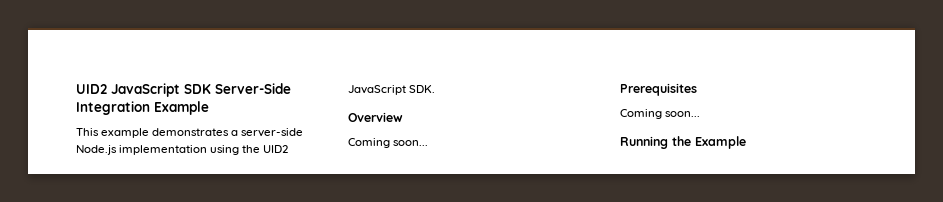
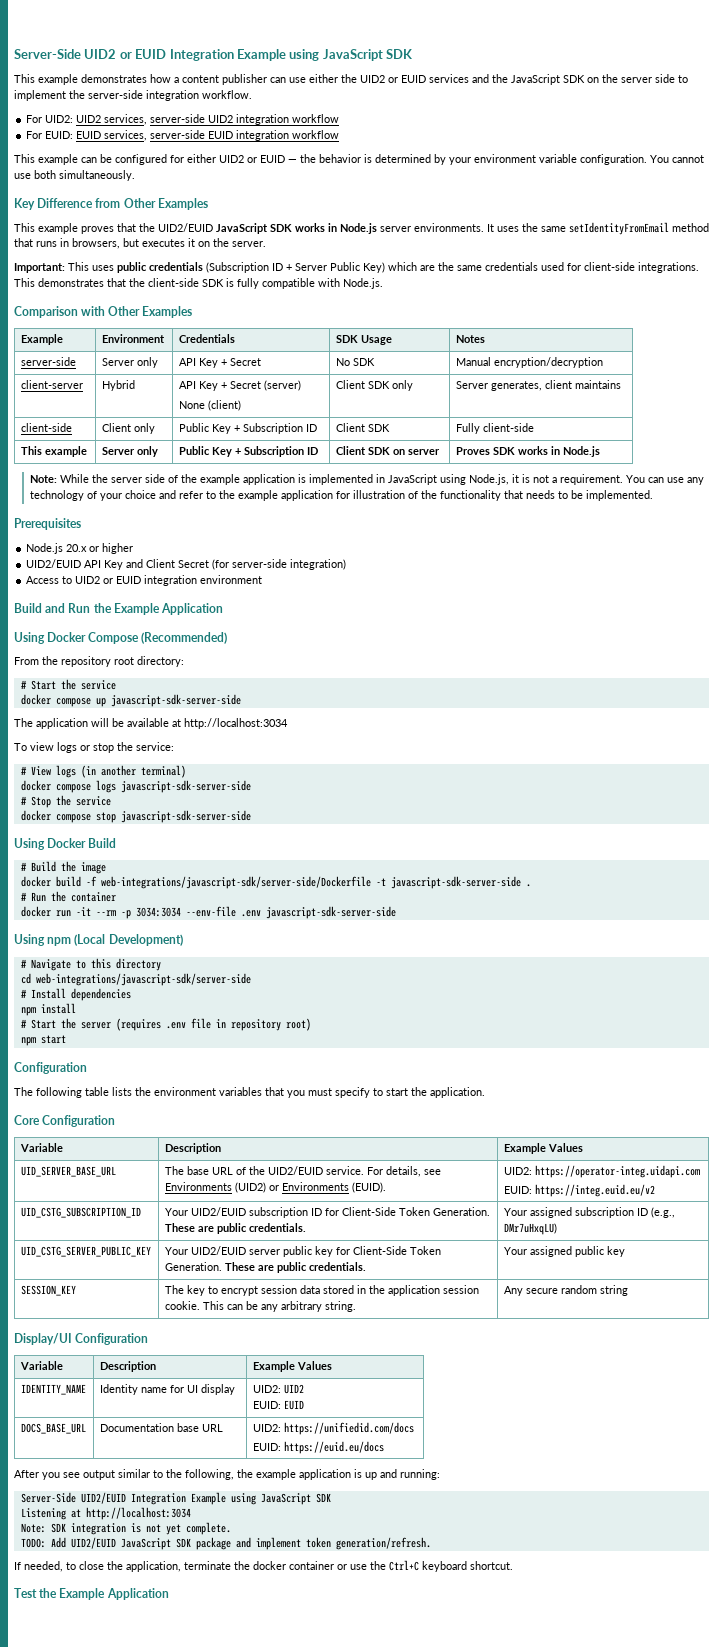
[76,83,291,97] [76,101,209,115] UID2 JavaScript SDK Server-Side Integration Example -> [14,49,413,61] Server-Side UID2 or EUID Integration Example using JavaScript SDK
[231,128,304,137] [76,145,289,155] [348,85,436,95] [348,112,403,122] [348,138,429,148] [620,83,697,96] [620,109,701,119] [620,136,746,149] a server-side Node.js implementation using the UID2 JavaScript SDK. // Overview // Coming soon... // Prerequisites // Coming soon... // Running the Example -> [150,74,688,85] [14,90,252,101] [26,114,340,125] [26,130,340,141] [14,154,704,165] [14,170,135,181] [14,198,208,210] [14,222,709,235] [14,238,266,249] [14,262,699,273] [14,278,383,289] [14,306,193,318] [20,334,63,345] [101,334,165,343] [178,334,235,343] [335,335,392,345] [455,335,485,343] [20,357,76,366] [101,357,158,368] [178,358,261,368] [335,358,375,366] [455,357,603,368] [20,380,83,389] [101,380,135,391] [178,380,301,391] [178,400,241,411] [335,380,413,391] [455,380,621,391] [20,423,72,432] [101,423,155,434] [178,423,317,434] [335,423,390,432] [455,423,534,434] [20,446,87,457] [101,446,158,457] [178,446,318,457] [335,446,440,455] [455,446,600,457] [29,474,704,485] [29,490,653,501] [14,518,81,530] [26,543,134,554] [26,559,347,570] [26,575,263,586] [14,603,224,615] [14,632,228,644] [14,656,184,667] [20,679,116,690] [20,694,241,707] [14,718,288,729] [14,742,174,753] [20,765,186,778] [20,780,251,793] [20,795,111,808] [20,810,251,823] [14,838,117,850] [20,861,106,874] [20,876,531,889] [20,891,116,902] [20,906,396,919] [14,934,183,946] [20,958,161,971] [20,973,251,986] [20,988,131,1001] [20,1003,76,1016] [20,1018,311,1031] [20,1035,66,1046] [14,1062,87,1074] [14,1087,485,1098] [14,1115,116,1127] [19,1143,63,1152] [164,1143,221,1154] [503,1143,583,1154] [20,1166,116,1177] [164,1166,441,1177] [164,1182,386,1193] [503,1165,700,1178] [503,1184,655,1197] [20,1207,141,1218] [164,1207,490,1218] [164,1223,306,1234] [503,1207,675,1218] [503,1223,557,1235] [20,1246,151,1257] [164,1246,441,1257] [164,1262,366,1273] [503,1246,625,1257] [20,1285,76,1296] [164,1285,479,1296] [164,1301,356,1312] [503,1285,628,1296] [14,1333,149,1345] [19,1361,63,1370] [99,1361,156,1372] [252,1361,332,1372] [20,1384,86,1395] [99,1384,235,1395] [252,1384,304,1394] [252,1400,304,1410] [20,1423,86,1434] [99,1423,223,1432] [252,1422,414,1435] [252,1441,384,1454] [14,1469,440,1480] [20,1492,331,1505] [20,1507,191,1520] [20,1522,231,1535] [20,1537,431,1550] [14,1560,513,1572] [14,1588,169,1600] how a content publisher can use either the UID2 or EUID services and the JavaScript SDK on the server side to implement the server-side integration workflow. // For UID2: UID2 services, server-side UID2 integration workflow // For EUID: EUID services, server-side EUID integration workflow // This example can be configured for either UID2 or EUID — the behavior is determined by your environment variable configuration. You cannot use both simultaneously. // Key Difference from Other Examples // This example proves that the UID2/EUID JavaScript SDK works in Node.js server environments. It uses the same setIdentityFromEmail method that runs in browsers, but executes it on the server. // Important: This uses public credentials (Subscription ID + Server Public Key) which are the same credentials used for client-side integrations. This demonstrates that the client-side SDK is fully compatible with Node.js. // Comparison with Other Examples // Example | Environment | Credentials | SDK Usage | Notes // server-side | Server only | API Key + Secret | No SDK | Manual encryption/decryption // client-server | Hybrid | API Key + Secret (server) // None (client) | Client SDK only | Server generates, client maintains // client-side | Client only | Public Key + Subscription ID | Client SDK | Fully client-side // This example | Server only | Public Key + Subscription ID | Client SDK on server | Proves SDK works in Node.js // Note: While the server side of the example application is implemented in JavaScript using Node.js, it is not a requirement. You can use any technology of your choice and refer to the example application for illustration of the functionality that needs to be implemented. // Prerequisites // Node.js 20.x or higher // UID2/EUID API Key and Client Secret (for server-side integration) // Access to UID2 or EUID integration environment // Build and Run the Example Application // Using Docker Compose (Recommended) // From the repository root directory: // # Start the service // docker compose up javascript-sdk-server-side // The application will be available at http://localhost:3034 // To view logs or stop the service: // # View logs (in another terminal) // docker compose logs javascript-sdk-server-side // # Stop the service // docker compose stop javascript-sdk-server-side // Using Docker Build // # Build the image // docker build -f web-integrations/javascript-sdk/server-side/Dockerfile -t javascript-sdk-server-side . // # Run the container // docker run -it --rm -p 3034:3034 --env-file .env javascript-sdk-server-side // Using npm (Local Development) // # Navigate to this directory // cd web-integrations/javascript-sdk/server-side // # Install dependencies // npm install // # Start the server (requires .env file in repository root) // npm start // Configuration // The following table lists the environment variables that you must specify to start the application. // Core Configuration // Variable | Description | Example Values // UID_SERVER_BASE_URL | The base URL of the UID2/EUID service. For details, see Environments (UID2) or Environments (EUID). | UID2: https://operator-integ.uidapi.com // EUID: https://integ.euid.eu/v2 // UID_CSTG_SUBSCRIPTION_ID | Your UID2/EUID subscription ID for Client-Side Token Generation. These are public credentials. | Your assigned subscription ID (e.g., DMr7uHxqLU) // UID_CSTG_SERVER_PUBLIC_KEY | Your UID2/EUID server public key for Client-Side Token Generation. These are public credentials. | Your assigned public key // SESSION_KEY | The key to encrypt session data stored in the application session cookie. This can be any arbitrary string. | Any secure random string // Display/UI Configuration // Variable | Description | Example Values // IDENTITY_NAME | Identity name for UI display | UID2: UID2 // EUID: EUID // DOCS_BASE_URL | Documentation base URL | UID2: https://unifiedid.com/docs // EUID: https://euid.eu/docs // After you see output similar to the following, the example application is up and running: // Server-Side UID2/EUID Integration Example using JavaScript SDK // Listening at http://localhost:3034 // Note: SDK integration is not yet complete. // TODO: Add UID2/EUID JavaScript SDK package and implement token generation/refresh. // If needed, to close the application, terminate the docker container or use the Ctrl+C keyboard shortcut. // Test the Example Application

